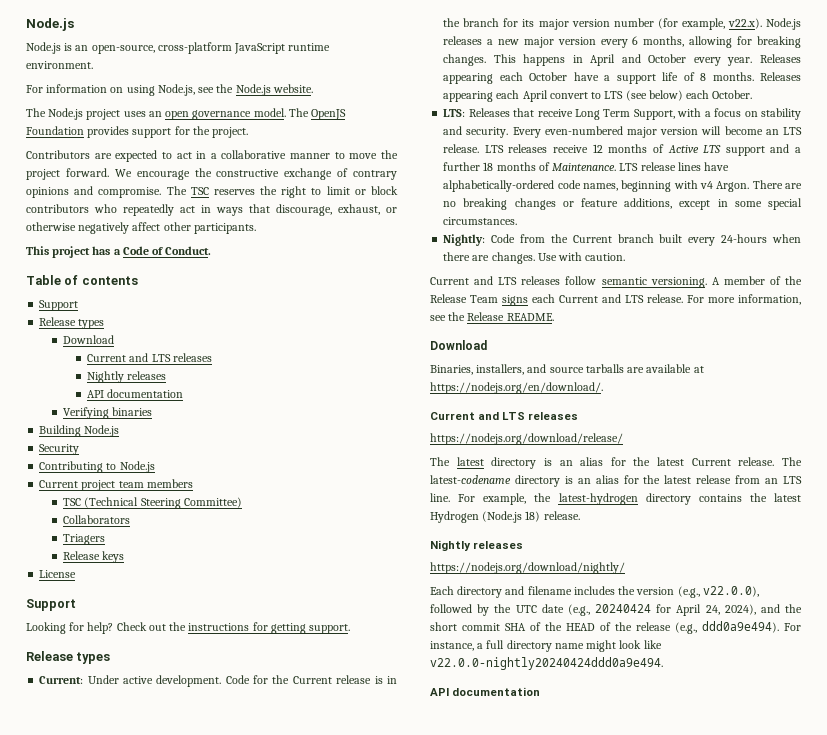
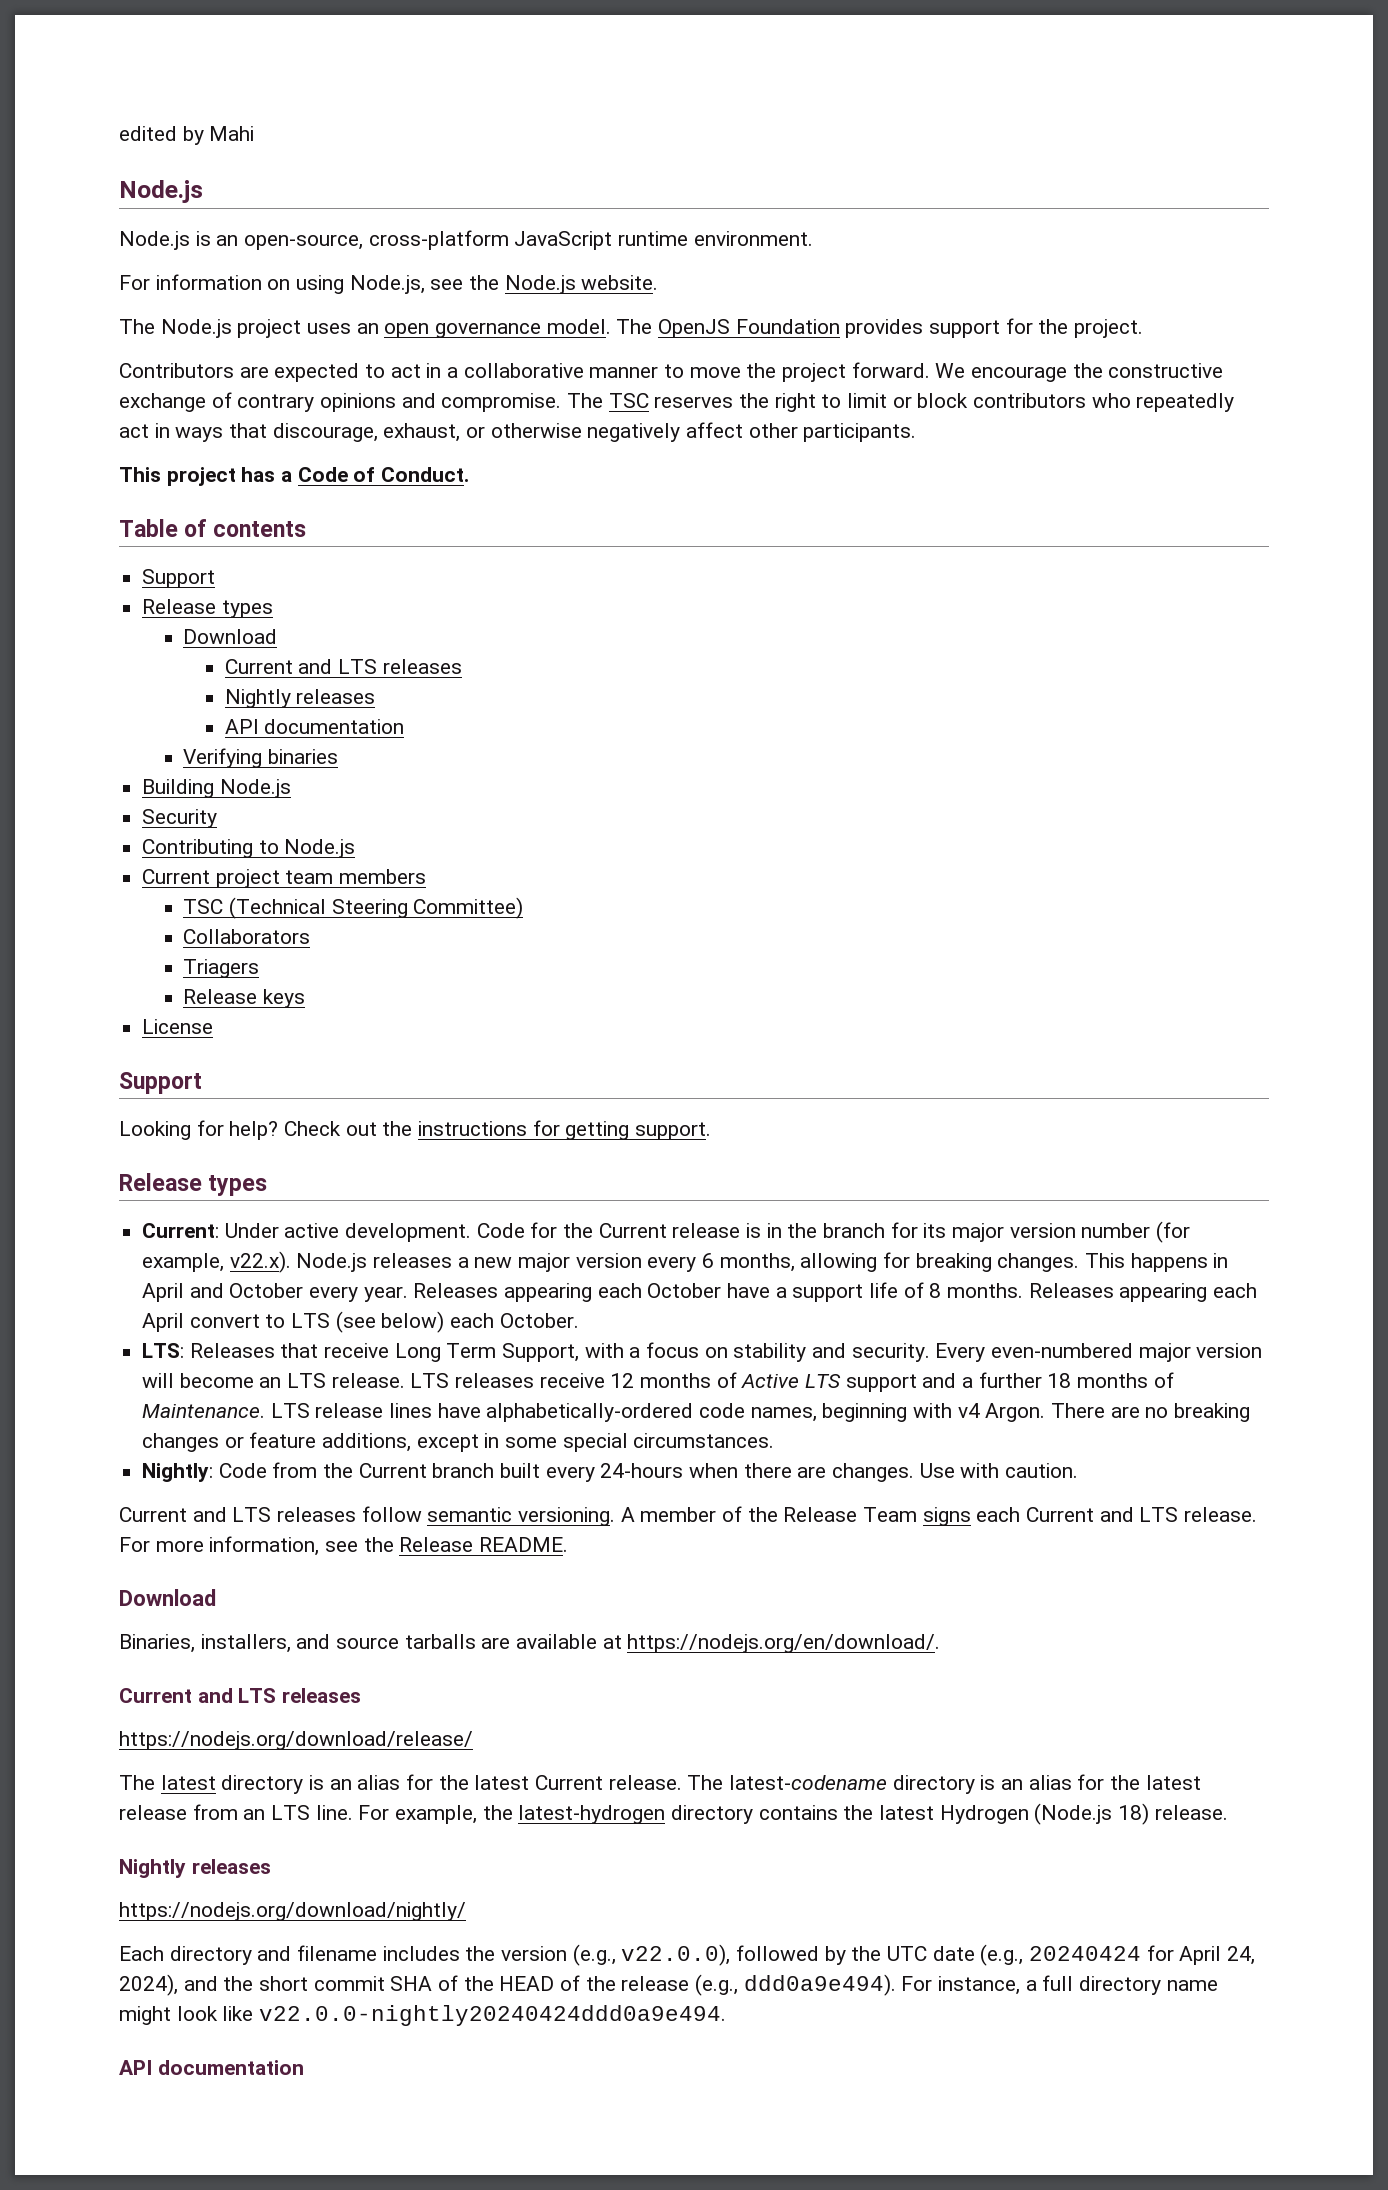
(26, 24) none -> [119,126,255,145] edited by Mahi //

